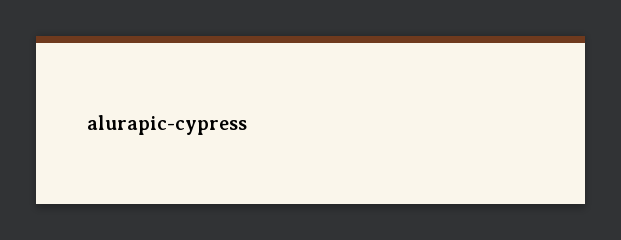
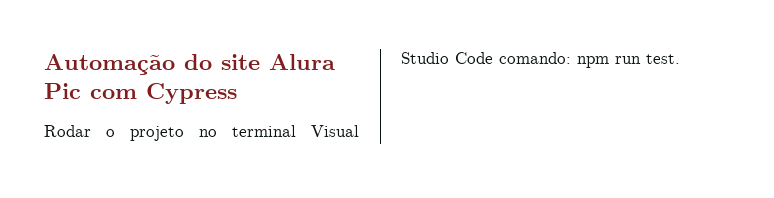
[87,115,247,135] alurapic-cypress -> [44,54,335,75] [44,83,237,104] [44,125,359,141] [401,52,680,68] Automação do site Alura Pic com Cypress // Rodar o projeto no terminal Visual Studio Code comando: npm run test.

